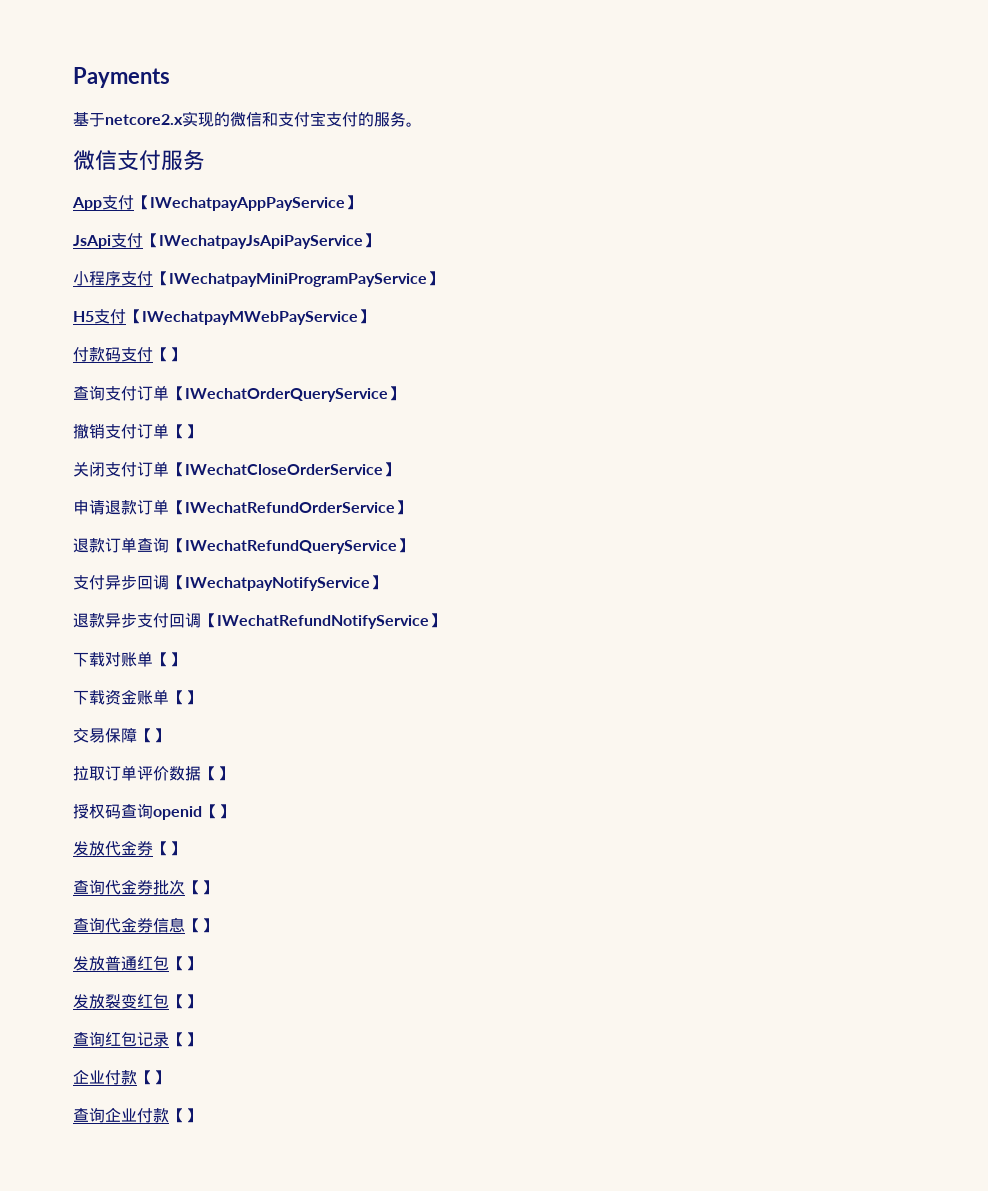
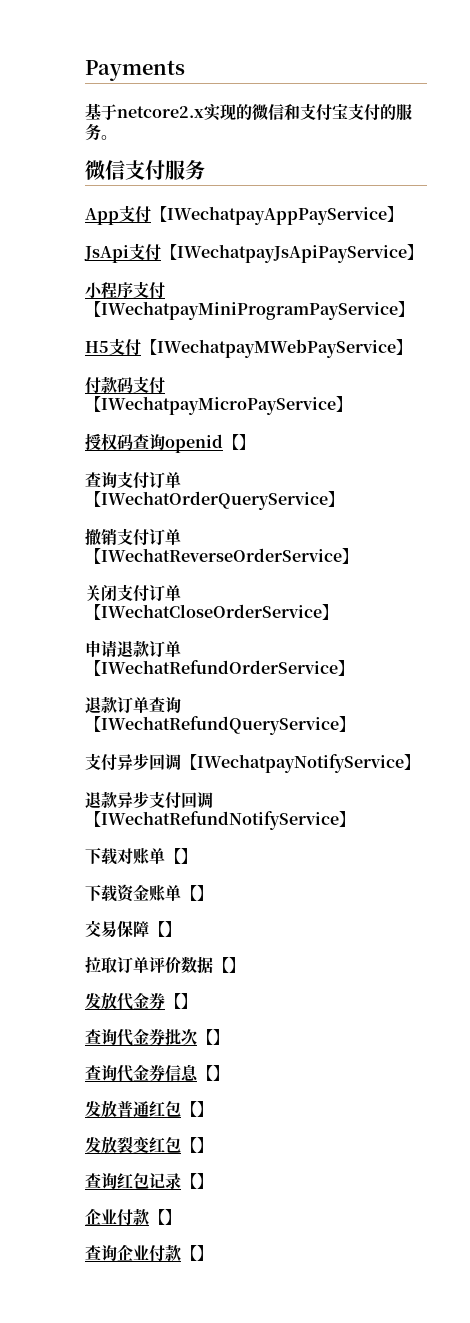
(169, 354) none -> [101,396,352,415] [85,433,239,453] IWechatpayMicroPayService】 // 授权码查询openid【
(185, 431) none -> [101,548,342,562] IWechatReverseOrderService
[73,803,234,820] // 授权码查询openid【】 -> (245, 965) none

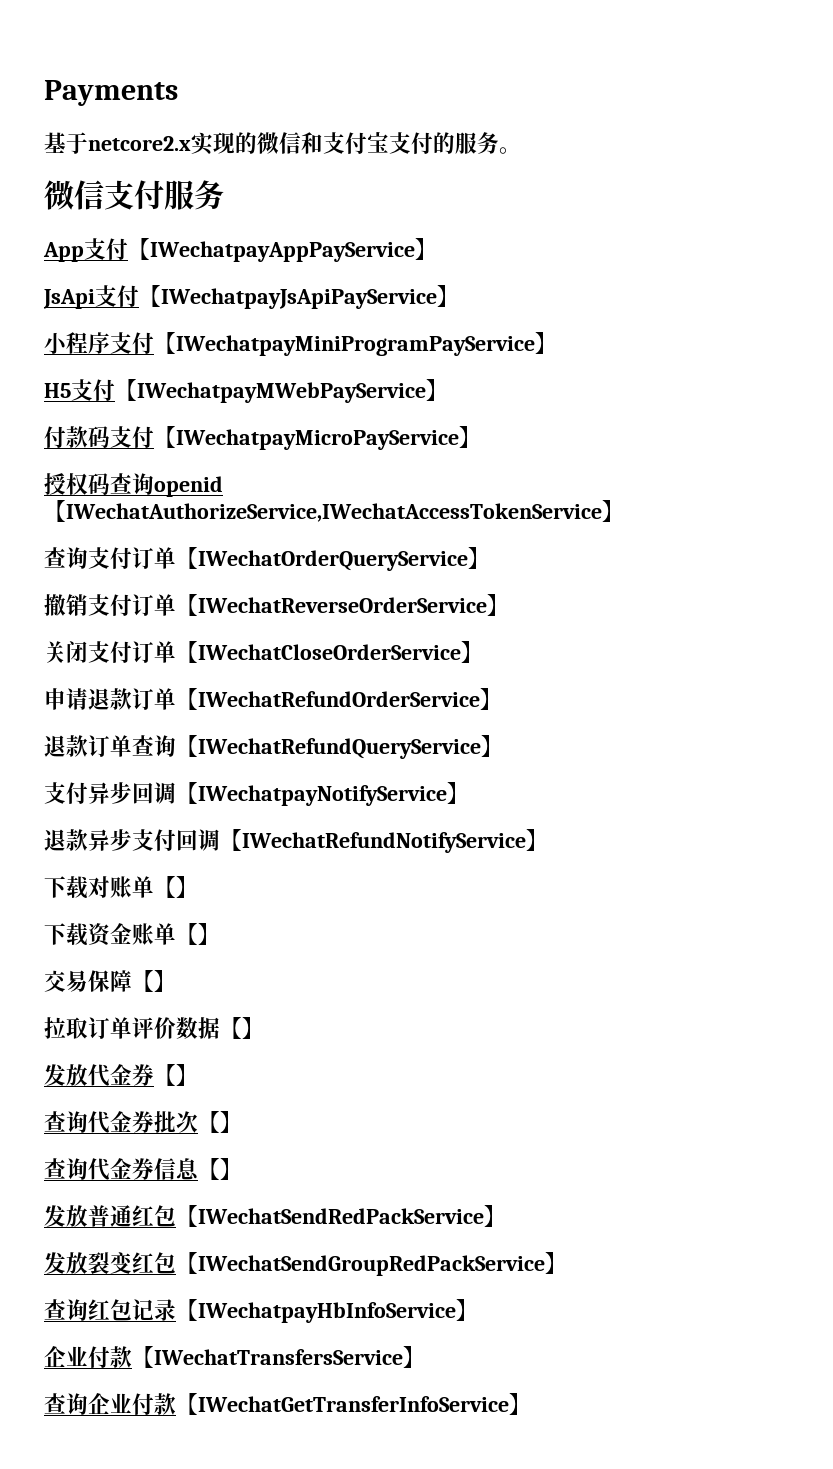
(239, 442) none -> [66,503,602,522] IWechatAuthorizeService,IWechatAccessTokenService
(197, 1109) none -> [198,1208,484,1224] IWechatSendRedPackService
(197, 1145) none -> [198,1255,545,1276] IWechatSendGroupRedPackService
(197, 1181) none -> [198,1302,456,1323] IWechatpayHbInfoService
(165, 1217) none -> [154,1349,403,1365] IWechatTransfersService
(197, 1253) none -> [198,1396,509,1412] IWechatGetTransferInfoService

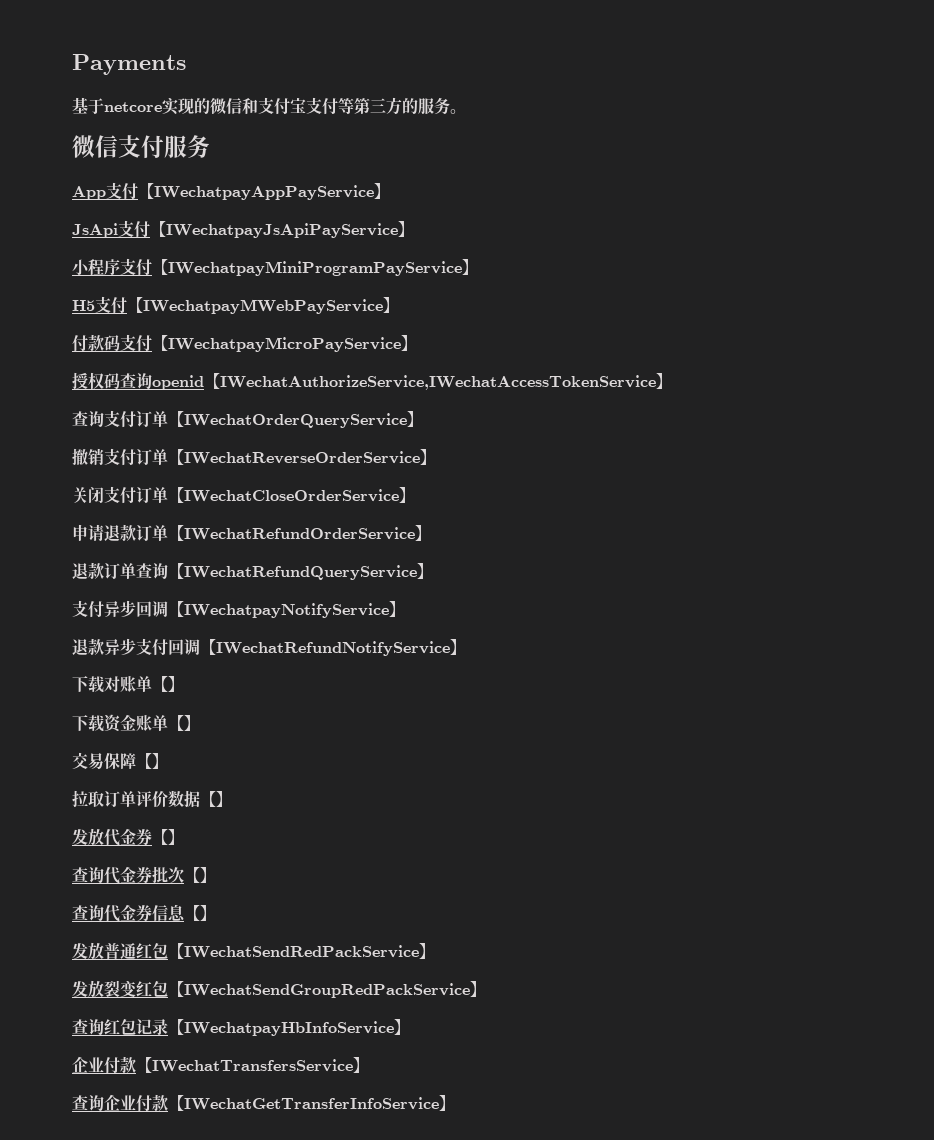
[88,136,191,151] netcore2.x -> [104,102,162,112] netcore
(433, 143) none -> [338,97,402,115] 等第三方

